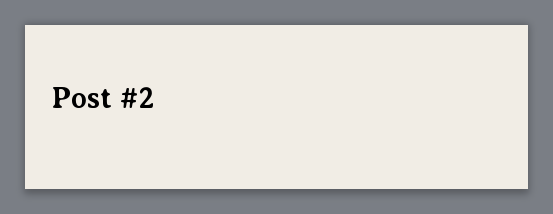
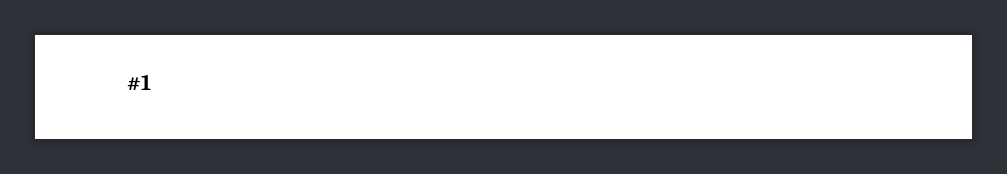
[51,87,156,108] Post #2 -> [127,74,151,91] #1

